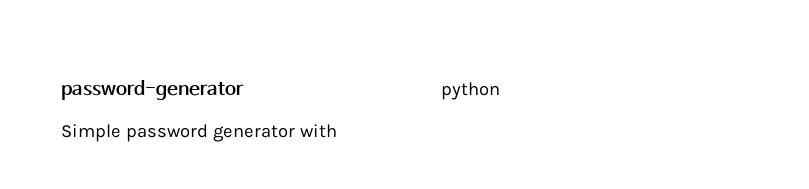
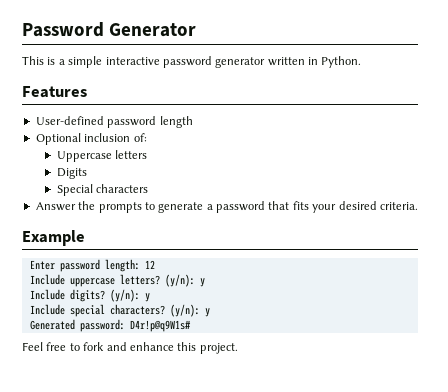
[61,80,244,100] [61,124,337,142] [441,82,500,100] password-generator // Simple password generator with python -> [22,22,197,37] [22,56,362,68] [22,86,87,98] [35,116,193,128] [35,133,147,145] [56,150,148,162] [56,168,87,179] [56,184,149,196] [35,201,418,213] [22,230,85,246] [29,259,155,272] [29,274,205,287] [29,289,150,302] [29,304,210,317] [29,319,191,332] [22,342,238,354] Password Generator // This is a simple interactive password generator written in Python. // Features // User-defined password length // Optional inclusion of: // Uppercase letters // Digits // Special characters // Answer the prompts to generate a password that fits your desired criteria. // Example // Enter password length: 12 // Include uppercase letters? (y/n): y // Include digits? (y/n): y // Include special characters? (y/n): y // Generated password: D4r!p@q9W1s# // Feel free to fork and enhance this project.

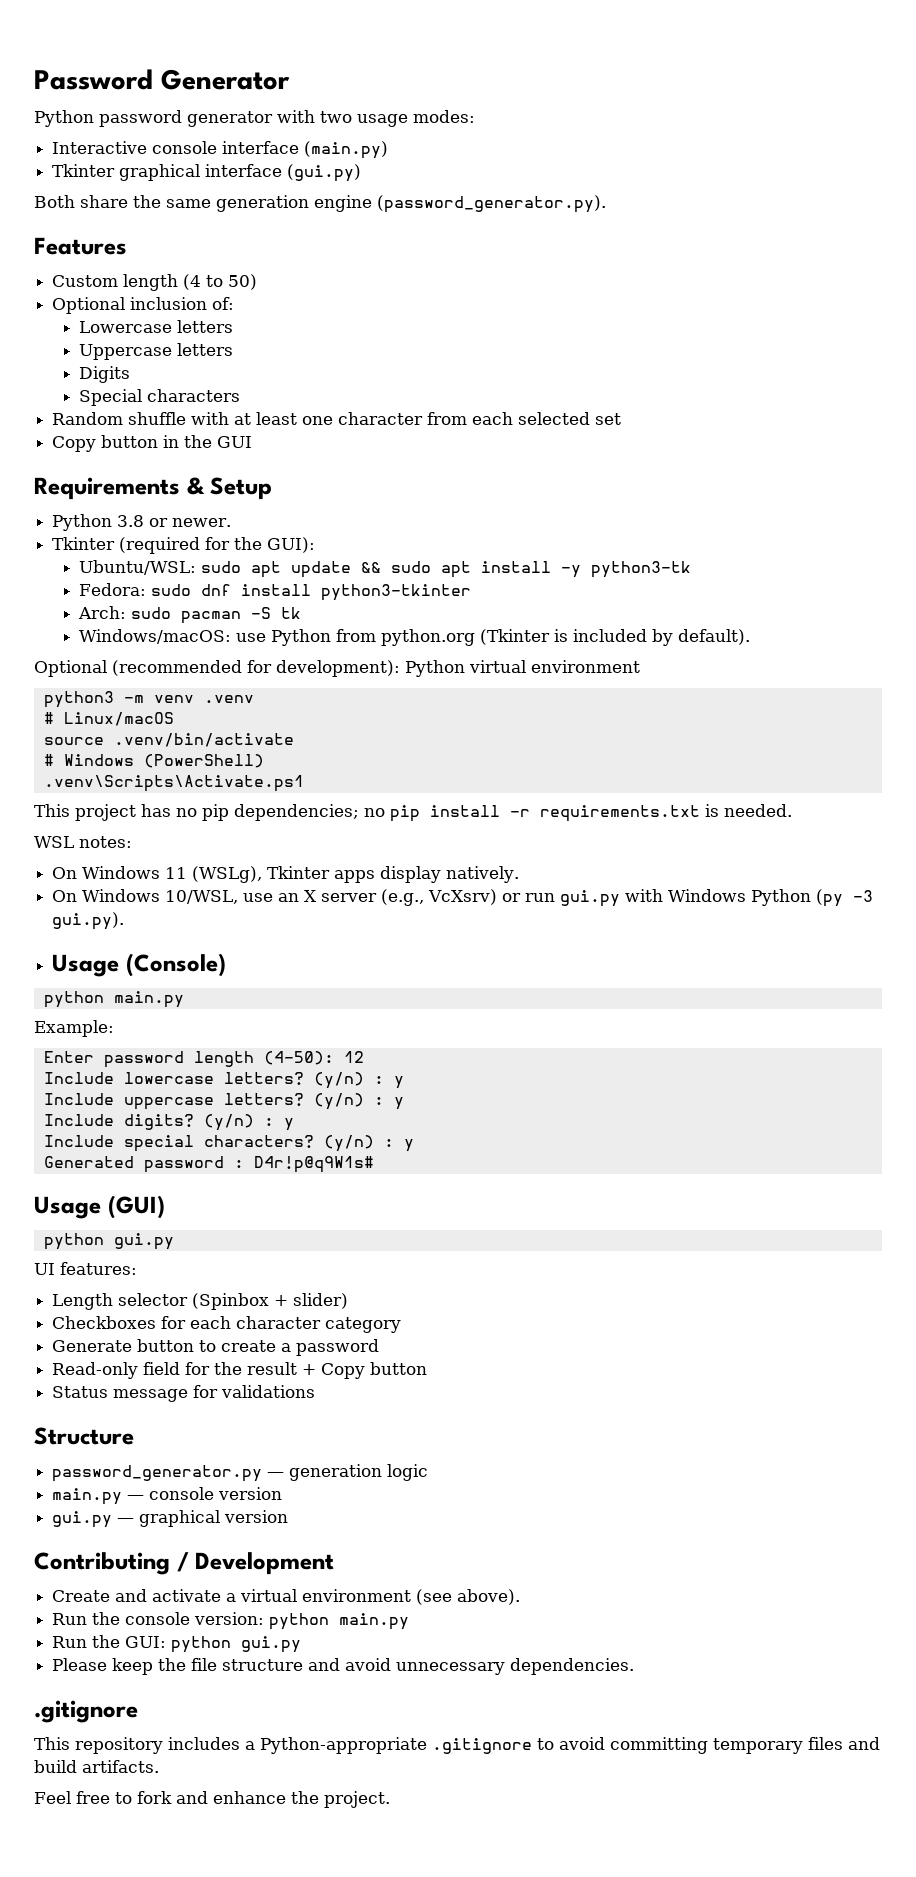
[22,56,362,68] This is a simple interactive password generator written in Python. -> [34,110,475,127] [52,141,389,159] [52,164,362,182] [34,195,606,213] Python password generator with two usage modes: // Interactive console interface (main.py) // Tkinter graphical interface (gui.py) // Both share the same generation engine (password_generator.py).
[35,116,193,128] User-defined password length -> [52,274,258,291] Custom length (4 to 50)
(147, 137) none -> [79,320,234,333] // Lowercase letters
[35,201,418,213] [22,230,85,246] Answer the prompts to generate a password that fits your desired criteria. // Example -> [52,412,622,425] [52,435,253,452] [34,477,273,500] [52,514,232,531] [52,537,316,554] [79,560,692,578] [79,583,472,601] [78,606,302,624] [79,629,751,646] [34,660,640,677] [43,691,254,708] [43,712,174,726] [43,733,294,747] [43,754,264,768] [43,775,304,792] [34,804,792,822] [34,836,132,848] [52,866,520,883] [52,889,874,907] [52,912,125,930] [52,953,226,977] [43,991,184,1008] [34,1020,114,1037] Random shuffle with at least one character from each selected set // Copy button in the GUI // Requirements & Setup // Python 3.8 or newer. // Tkinter (required for the GUI): // Ubuntu/WSL: sudo apt update && sudo apt install -y python3-tk // Fedora: sudo dnf install python3-tkinter // Arch: sudo pacman -S tk // Windows/macOS: use Python from python.org (Tkinter is included by default). // Optional (recommended for development): Python virtual environment // python3 -m venv .venv // # Linux/macOS // source .venv/bin/activate // # Windows (PowerShell) // .venv\Scripts\Activate.ps1 // This project has no pip dependencies; no pip install -r requirements.txt is needed. // WSL notes: // On Windows 11 (WSLg), Tkinter apps display natively. // On Windows 10/WSL, use an X server (e.g., VcXsrv) or run gui.py with Windows Python (py -3 gui.py). // Usage (Console) // python main.py // Example:
[104,259,140,272] length: -> [193,1051,334,1067] length (4-50):
(155, 264) none -> [43,1072,404,1089] // Include lowercase letters? (y/n) : y
[164,274,195,287] (y/n): -> [313,1093,384,1110] (y/n) :
[109,289,140,302] (y/n): -> [203,1114,274,1131] (y/n) :
[169,304,200,317] (y/n): -> [323,1135,394,1152] (y/n) :
[79,319,125,332] password: -> [143,1156,244,1173] password :
(191, 326) none -> [34,1195,165,1219] [43,1233,174,1250] [34,1262,137,1275] [52,1293,349,1310] [52,1316,402,1333] [52,1339,380,1356] [52,1362,428,1379] [52,1385,316,1402] [34,1427,134,1445] [52,1464,429,1482] [52,1487,283,1505] [52,1510,289,1528] [34,1552,335,1575] [52,1589,521,1605] [52,1612,410,1630] [52,1635,302,1653] [52,1658,635,1675] [34,1700,138,1723] [34,1737,880,1754] [34,1760,159,1773] // Usage (GUI) // python gui.py // UI features: // Length selector (Spinbox + slider) // Checkboxes for each character category // Generate button to create a password // Read-only field for the result + Copy button // Status message for validations // Structure // password_generator.py — generation logic // main.py — console version // gui.py — graphical version // Contributing / Development // Create and activate a virtual environment (see above). // Run the console version: python main.py // Run the GUI: python gui.py // Please keep the file structure and avoid unnecessary dependencies. // .gitignore // This repository includes a Python-appropriate .gitignore to avoid committing temporary files and build artifacts.
[177,342,197,351] this -> [290,1791,319,1804] the

